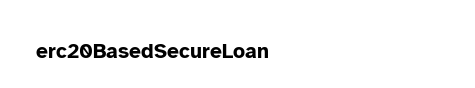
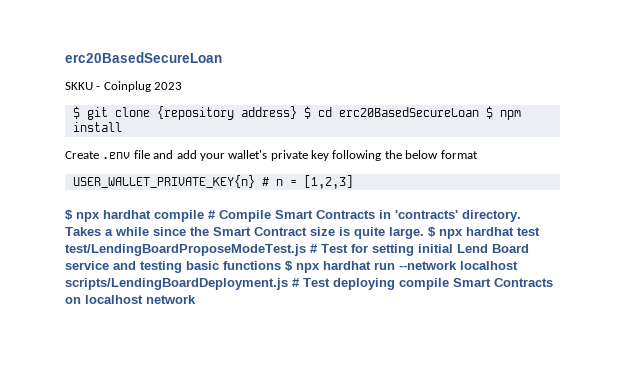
[36,44,269,58] erc20BasedSecureLoan -> [65,52,222,63] [65,81,183,92] [72,106,521,120] [72,122,122,132] [65,150,478,161] [72,175,353,189] [65,210,521,222] [65,227,540,239] [65,244,529,256] [65,261,518,273] [65,278,553,290] [65,295,196,304] erc20BasedSecureLoan // SKKU - Coinplug 2023 // $ git clone {repository address} $ cd erc20BasedSecureLoan $ npm install // Create .env file and add your wallet's private key following the below format // USER_WALLET_PRIVATE_KEY{n} # n = [1,2,3] // $ npx hardhat compile # Compile Smart Contracts in 'contracts' directory. Takes a while since the Smart Contract size is quite large. $ npx hardhat test test/LendingBoardProposeModeTest.js # Test for setting initial Lend Board service and testing basic functions $ npx hardhat run --network localhost scripts/LendingBoardDeployment.js # Test deploying compile Smart Contracts on localhost network

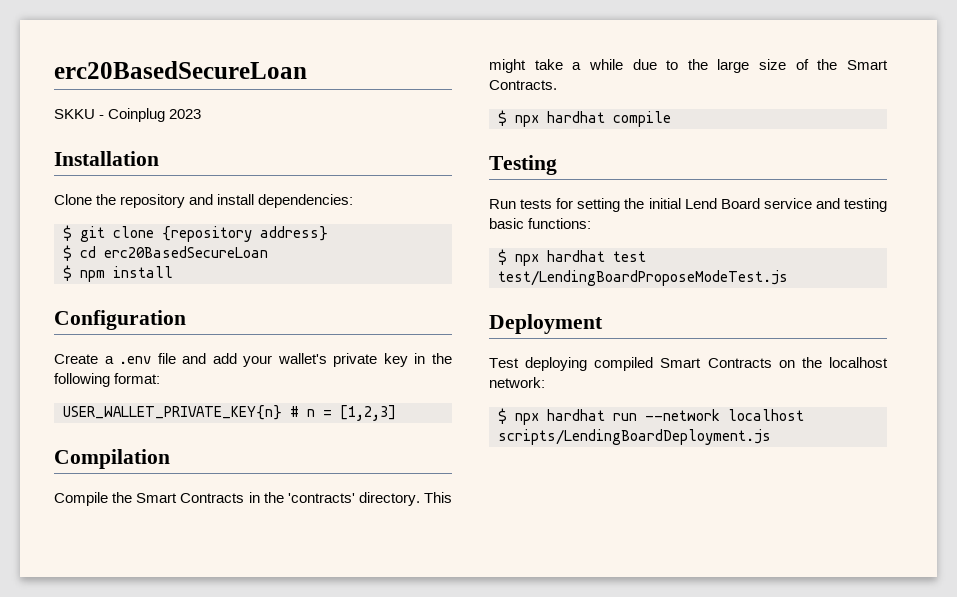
(183, 86) none -> [54,151,159,166] [54,194,354,208] // Installation // Clone the repository and install dependencies:
(297, 112) none -> (328, 233) //
(479, 112) none -> (268, 252) //
(122, 127) none -> [54,310,186,330] // Configuration
(99, 155) none -> [104,356,114,364] a
[332,150,478,161] following the below format -> [414,353,452,364] [54,373,161,387] in the following format:
[65,210,521,222] [65,227,540,239] [65,244,348,256] $ npx hardhat compile # Compile Smart Contracts in 'contracts' directory. Takes a while since the Smart Contract size is quite large. $ npx hardhat test test/LendingBoardProposeModeTest.js # Test -> [54,449,170,469] [54,492,452,506] [489,59,888,73] [489,80,557,90] [498,110,671,127] [489,155,557,175] [489,199,553,209] Compilation // Compile the Smart Contracts in the 'contracts' directory. This might take a while due to the large size of the Smart Contracts. // $ npx hardhat compile // Testing // Run tests
(414, 250) none -> [624,198,645,209] the
[223,261,281,270] functions -> [528,218,592,229] [498,249,646,266] [498,270,788,286] [489,314,603,334] [489,357,888,371] [489,377,545,388] functions: // $ npx hardhat test test/LendingBoardProposeModeTest.js // Deployment // Test deploying compiled Smart Contracts on the localhost network: //
[292,278,553,290] [65,295,196,304] # Test deploying compile Smart Contracts on localhost network -> (771, 437) none

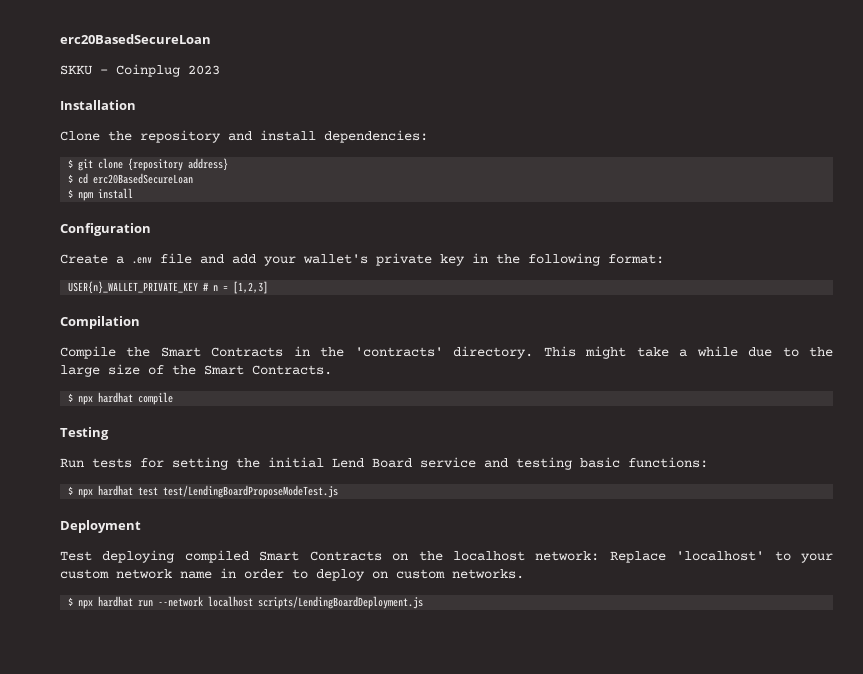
[63,405,282,420] USER_WALLET_PRIVATE_KEY{n} -> [68,281,199,294] USER{n}_WALLET_PRIVATE_KEY
(545, 382) none -> [609,551,833,563] [60,568,524,581] Replace 'localhost' to your custom network name in order to deploy on custom networks.

